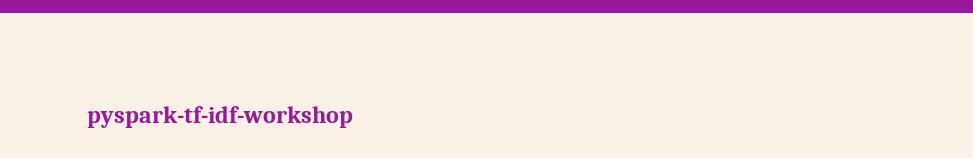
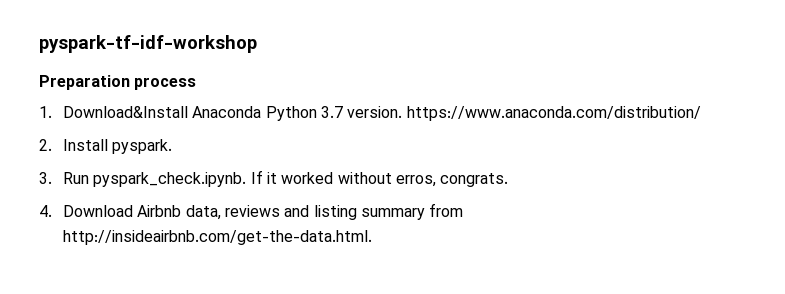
(353, 117) none -> [39,75,197,90] [39,106,701,121] [39,139,173,154] [39,170,509,187] [39,203,464,220] [63,230,373,245] // Preparation process // 1. Download&Install Anaconda Python 3.7 version. https://www.anaconda.com/distribution/ // 2. Install pyspark. // 3. Run pyspark_check.ipynb. If it worked without erros, congrats. // 4. Download Airbnb data, reviews and listing summary from http://insideairbnb.com/get-the-data.html.

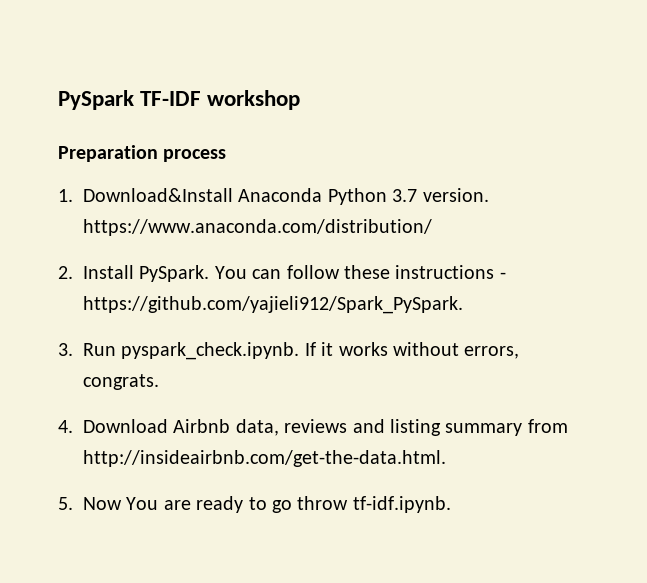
[39,35,257,53] pyspark-tf-idf-workshop -> [58,90,301,110] PySpark TF-IDF workshop
[112,139,173,154] pyspark. -> [139,265,506,282] [83,296,463,314] PySpark. You can follow these instructions - https://github.com/yajieli912/Spark_PySpark.
[281,172,437,187] worked without erros, -> [338,342,520,359] works without errors,
(373, 237) none -> [58,496,451,513] // 5. Now You are ready to go throw tf-idf.ipynb.

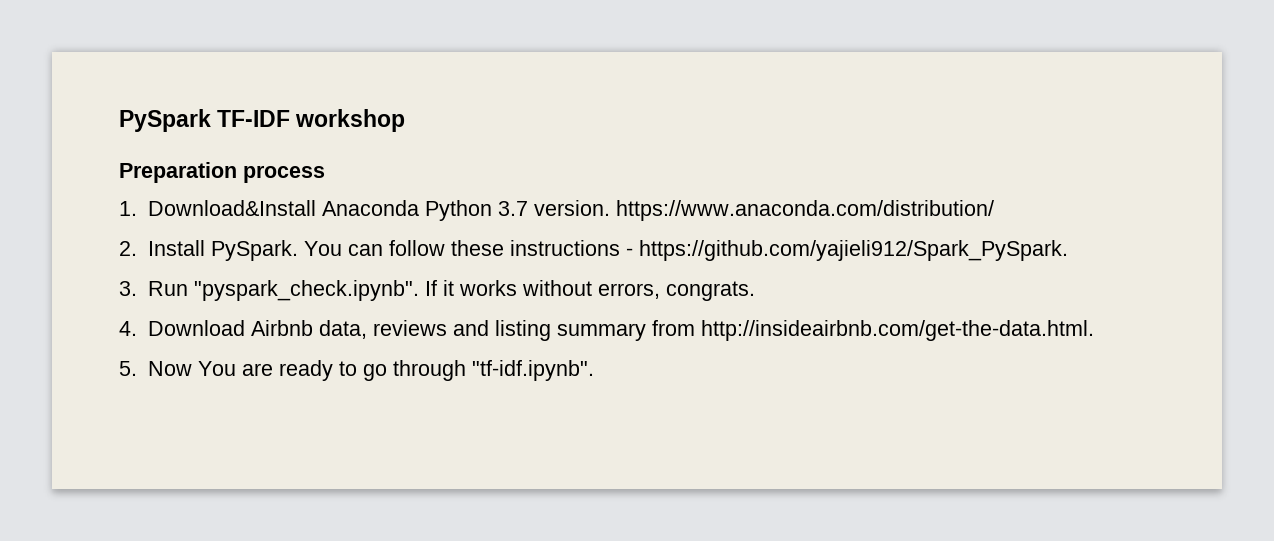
[121,342,300,360] pyspark_check.ipynb. -> [193,280,419,301] "pyspark_check.ipynb".
[297,496,451,513] throw tf-idf.ipynb. -> [392,360,594,381] through "tf-idf.ipynb".

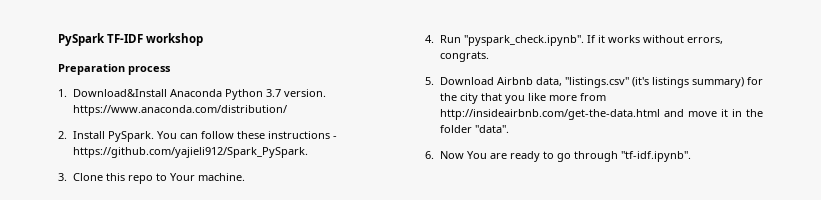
(137, 288) none -> [72,173,245,184] [425,35,434,43] Clone this repo to Your machine. // 4.
[119,321,137,336] 4. -> [425,77,434,85] 5.
[372,320,1094,341] [119,361,137,376] reviews and listing summary from http://insideairbnb.com/get-the-data.html. // 5. -> [564,77,763,88] [439,93,606,104] [439,109,764,120] [439,125,509,133] [425,151,434,159] "listings.csv" (it's listings summary) for the city that you like more from http://insideairbnb.com/get-the-data.html and move it in the folder "data". // 6.

